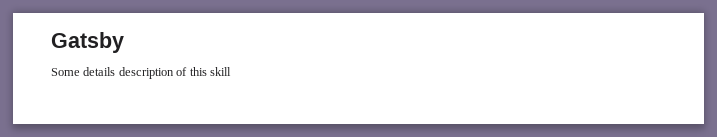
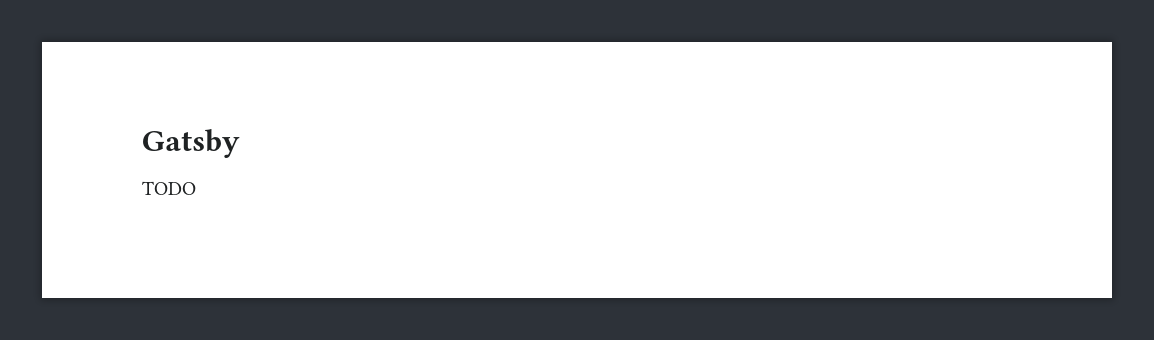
[51,67,231,79] Some details description of this skill -> [142,181,196,195] TODO

